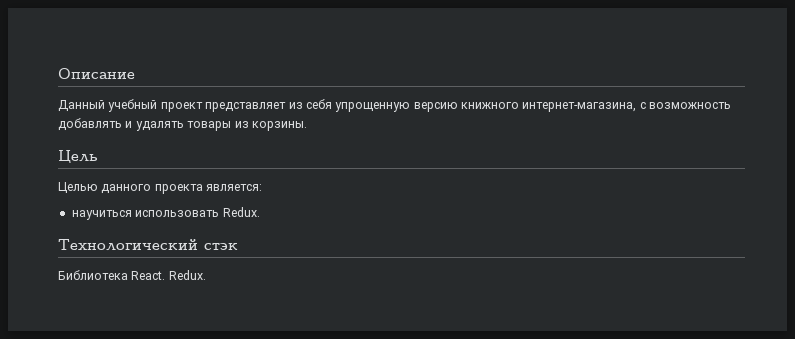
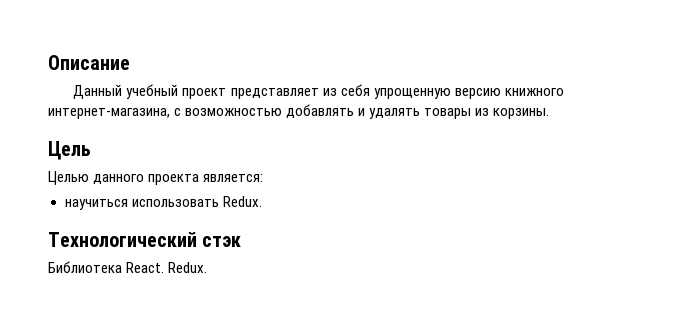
[649,102,732,109] возможность -> [185,108,283,116] возможностью

